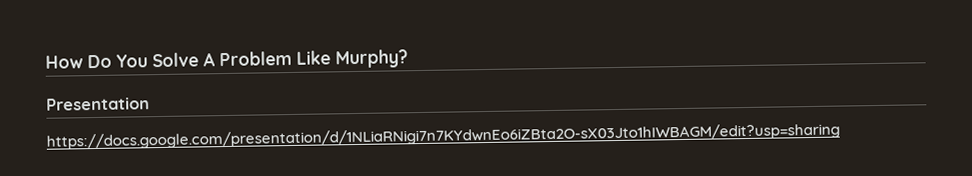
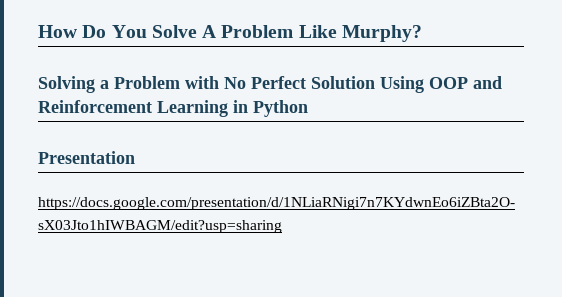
(408, 59) none -> [38,76,502,93] [38,100,308,117] // Solving a Problem with No Perfect Solution Using OOP and Reinforcement Learning in Python

